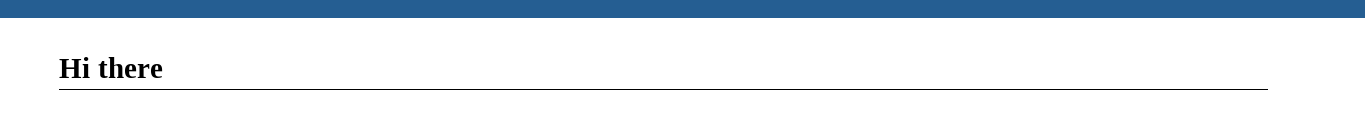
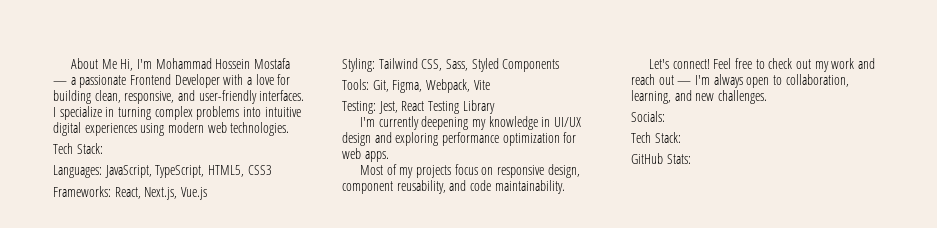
[59,57,163,78] Hi there -> [71,58,291,71] [53,74,291,88] [53,90,305,104] [53,106,301,120] [53,122,290,136] [53,143,103,154] [53,165,272,178] [53,186,207,200] [342,58,560,72] [342,79,490,93] [342,100,495,114] [360,116,582,130] [342,132,577,146] [342,148,389,162] [360,164,580,178] [342,180,565,194] [649,58,875,72] [631,74,849,88] [631,90,767,104] [631,111,665,122] [631,132,681,143] [631,153,691,164] About Me Hi, I'm Mohammad Hossein Mostafa — a passionate Frontend Developer with a love for building clean, responsive, and user-friendly interfaces. I specialize in turning complex problems into intuitive digital experiences using modern web technologies. // Tech Stack: // Languages: JavaScript, TypeScript, HTML5, CSS3 // Frameworks: React, Next.js, Vue.js // Styling: Tailwind CSS, Sass, Styled Components // Tools: Git, Figma, Webpack, Vite // Testing: Jest, React Testing Library // I'm currently deepening my knowledge in UI/UX design and exploring performance optimization for web apps. // Most of my projects focus on responsive design, component reusability, and code maintainability. // Let's connect! Feel free to check out my work and reach out — I'm always open to collaboration, learning, and new challenges. // Socials: // Tech Stack: // GitHub Stats:

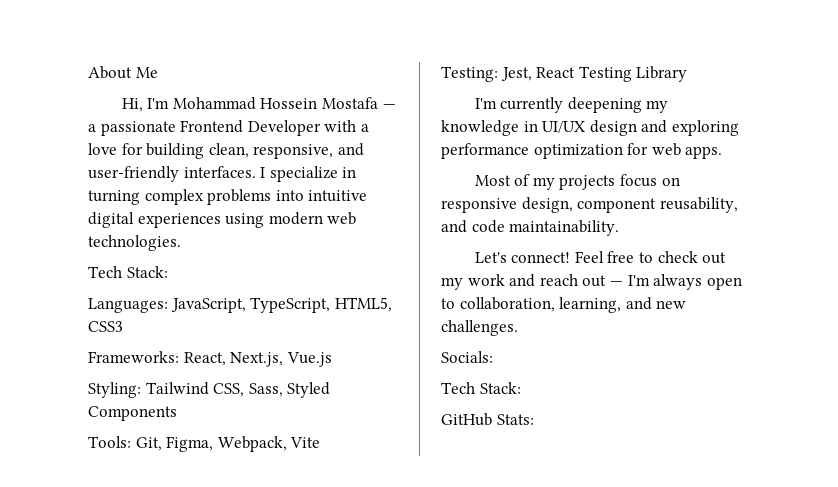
(117, 64) none -> (158, 72) //

